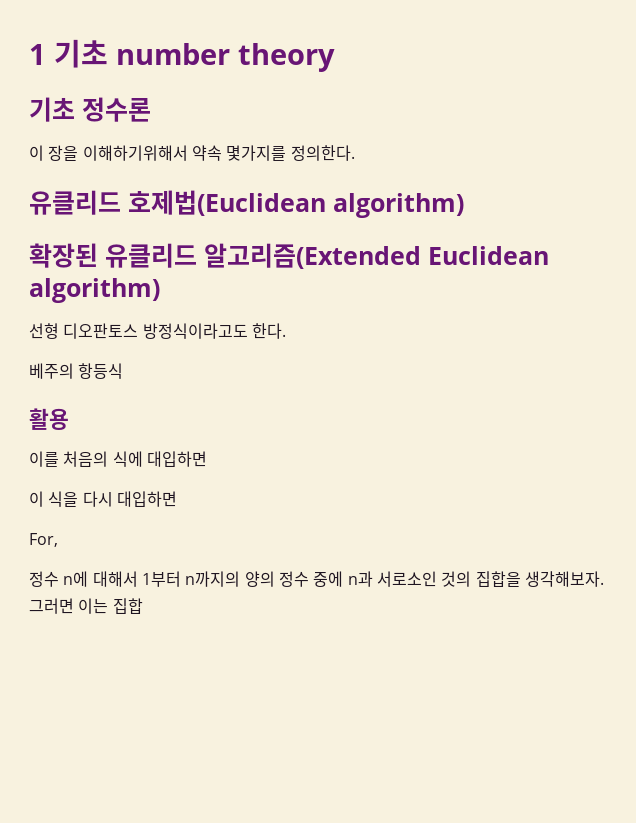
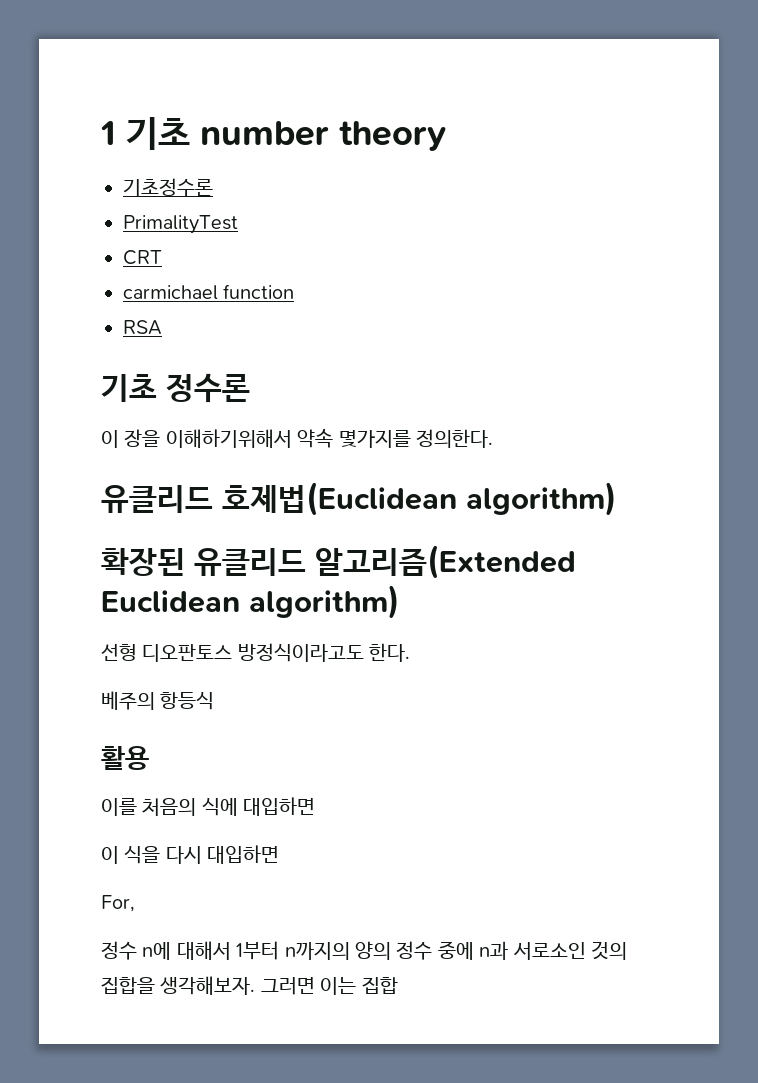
(335, 57) none -> [123,178,213,197] [123,215,238,234] [123,250,162,265] [123,284,295,300] [123,320,162,335] // 기초정수론 // PrimalityTest // CRT // carmichael function // RSA

